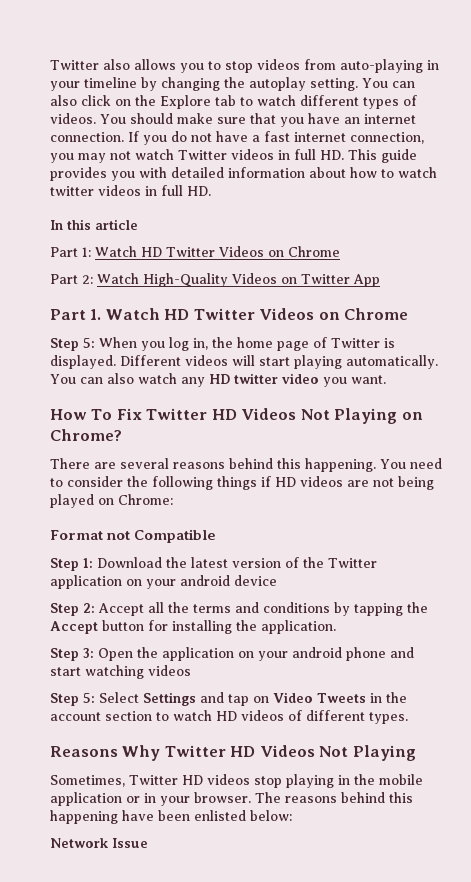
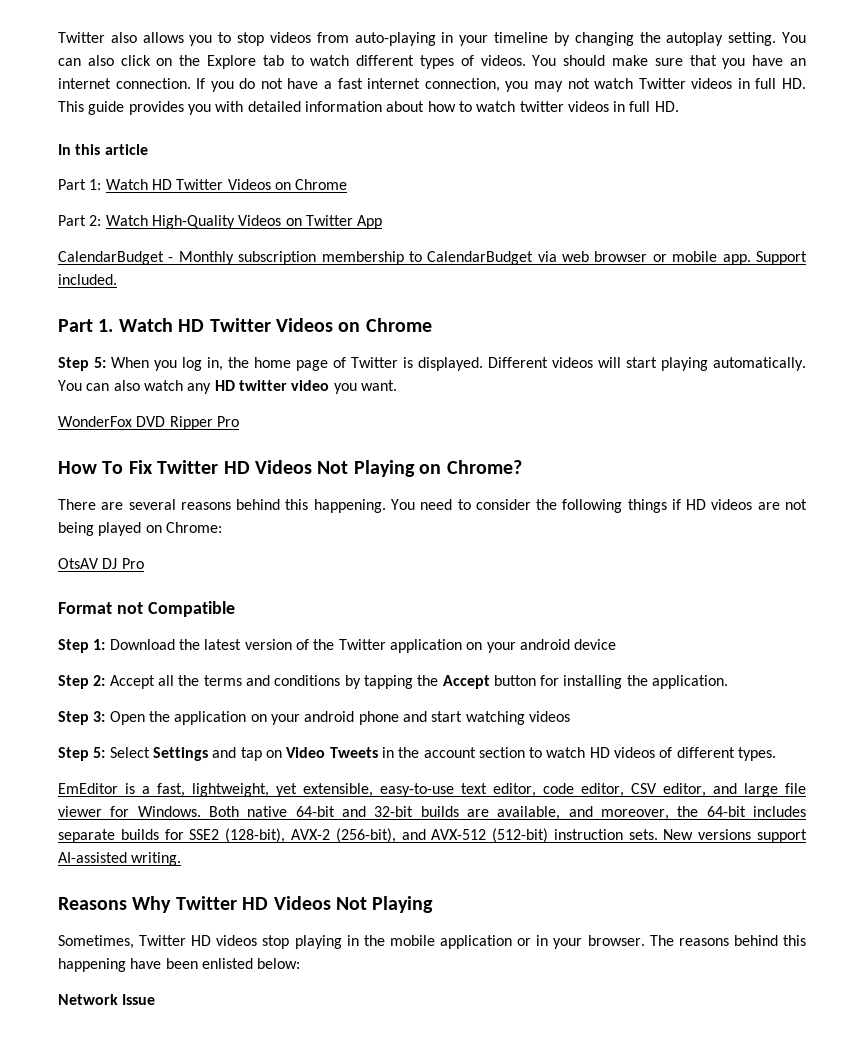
(380, 280) none -> [58,251,807,265] [58,274,117,285] // CalendarBudget - Monthly subscription membership to CalendarBudget via web browser or mobile app. Support included.
(386, 379) none -> [58,416,239,430] // WonderFox DVD Ripper Pro
(173, 499) none -> [58,558,144,569] // OtsAV DJ Pro
(408, 718) none -> [58,783,806,797] [58,806,807,820] [58,828,808,843] [58,852,182,866] // EmEditor is a fast, lightweight, yet extensible, easy-to-use text editor, code editor, CSV editor, and large file viewer for Windows. Both native 64-bit and 32-bit builds are available, and moreover, the 64-bit includes separate builds for SSE2 (128-bit), AVX-2 (256-bit), and AVX-512 (512-bit) instruction sets. New versions support AI-assisted writing.

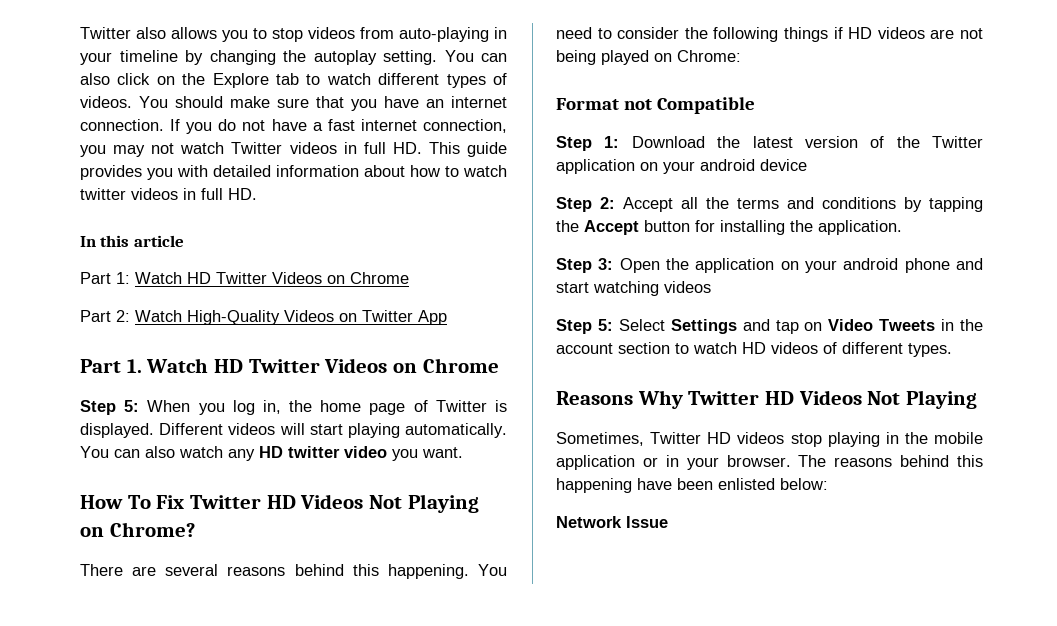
[58,251,807,265] [58,274,117,285] // CalendarBudget - Monthly subscription membership to CalendarBudget via web browser or mobile app. Support included. -> (447, 317) none
[58,416,239,430] // WonderFox DVD Ripper Pro -> (463, 452) none
[58,558,144,569] // OtsAV DJ Pro -> (741, 56) none
[58,783,806,797] [58,806,807,820] [58,828,808,843] [58,852,182,866] // EmEditor is a fast, lightweight, yet extensible, easy-to-use text editor, code editor, CSV editor, and large file viewer for Windows. Both native 64-bit and 32-bit builds are available, and moreover, the 64-bit includes separate builds for SSE2 (128-bit), AVX-2 (256-bit), and AVX-512 (512-bit) instruction sets. New versions support AI-assisted writing. -> (952, 350) none

